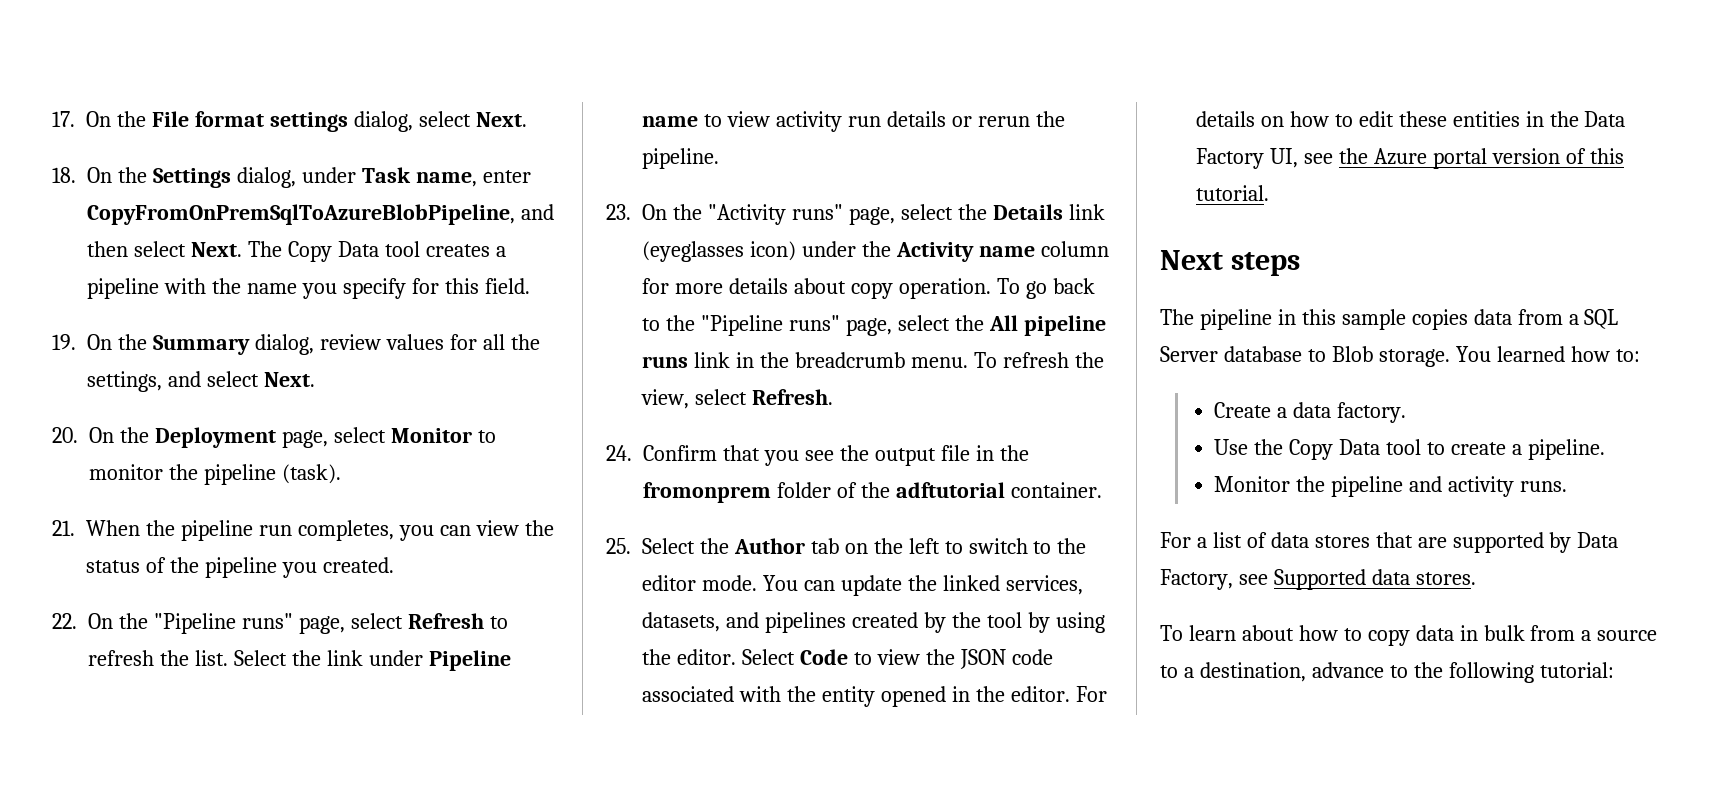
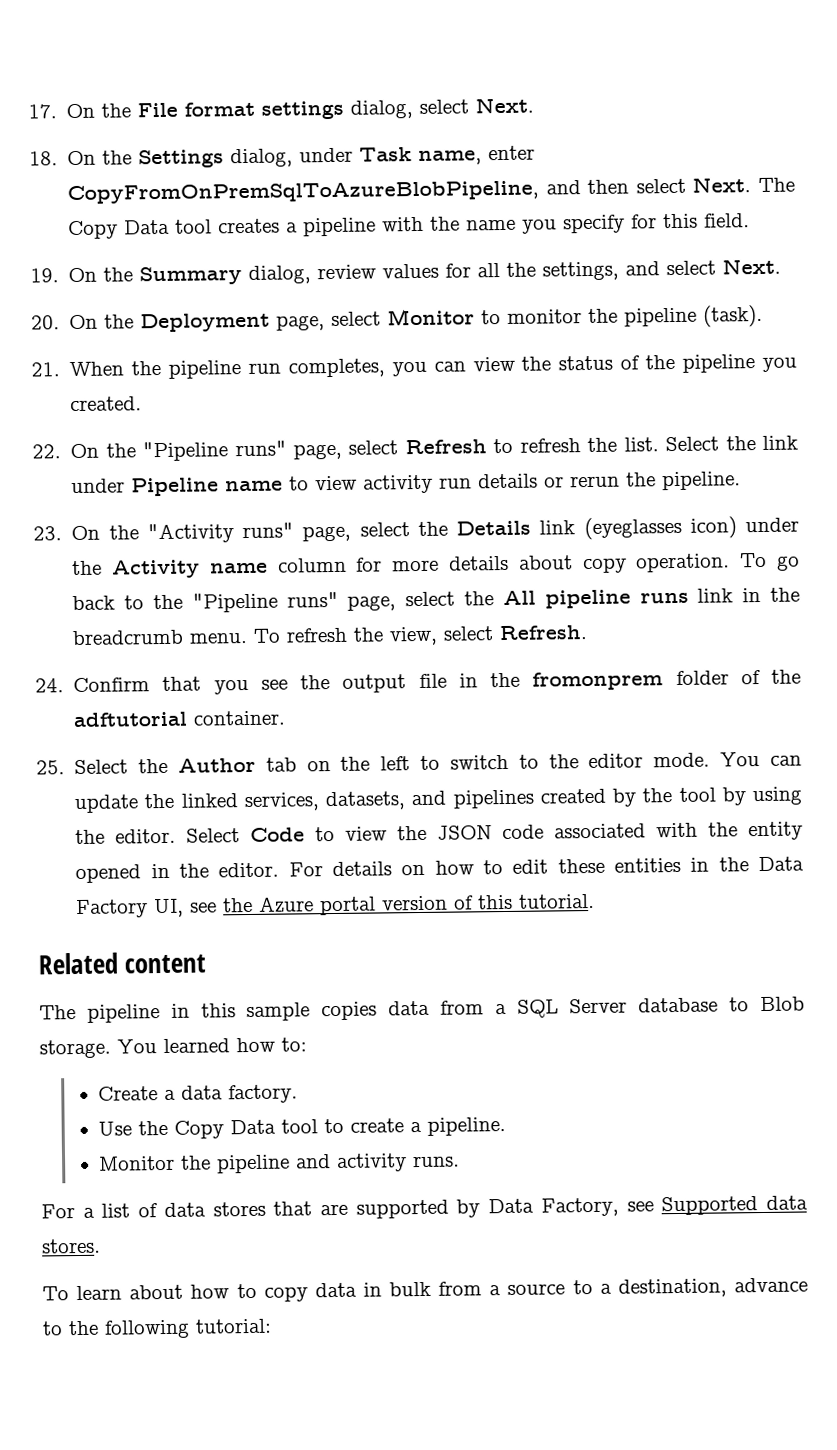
[1160,250,1300,276] Next steps -> [38,952,207,975] Related content

